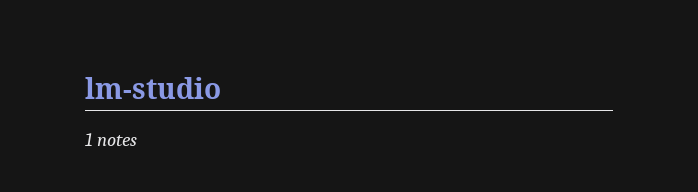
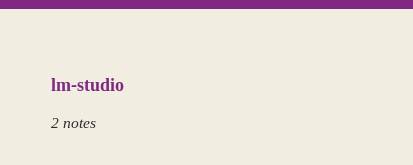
[85,133,92,146] 1 -> [51,118,59,128] 2

